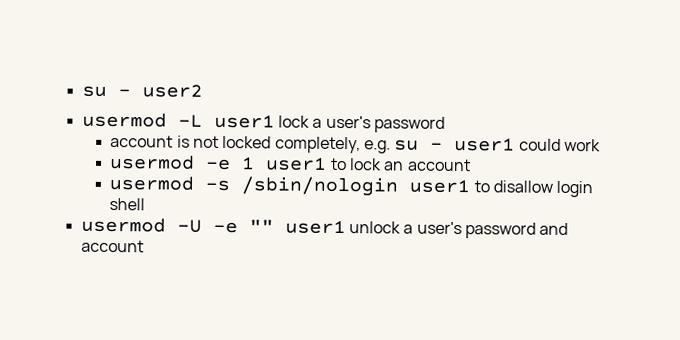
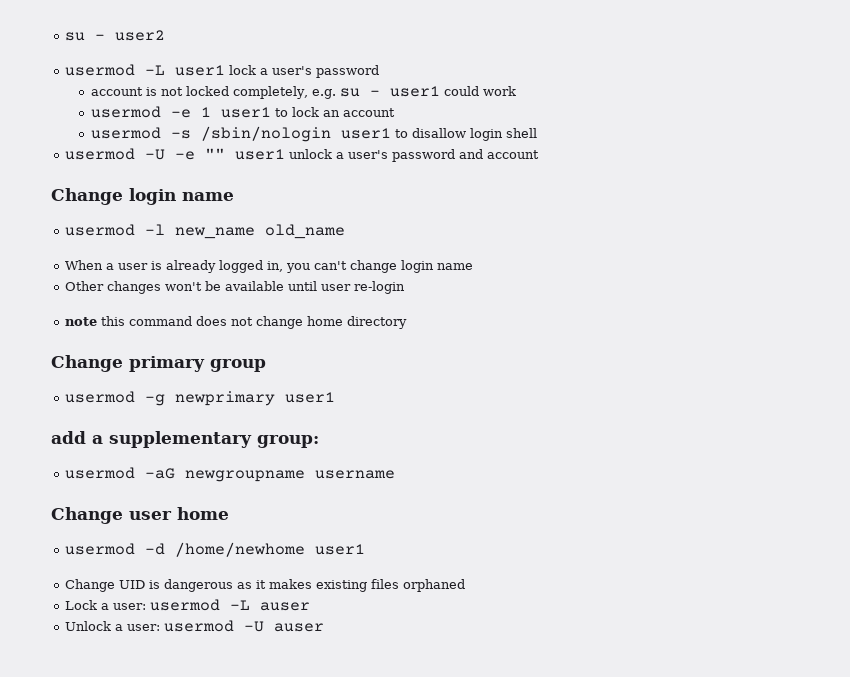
(144, 246) none -> [51,188,234,205] [65,224,346,239] [65,260,474,273] [65,281,406,294] [65,316,408,329] [51,355,266,372] [65,391,336,406] [51,431,319,448] [65,467,396,482] [51,507,229,524] [65,542,366,557] [65,579,466,592] [65,599,311,611] [65,620,325,632] // Change login name // usermod -l new_name old_name // When a user is already logged in, you can't change login name // Other changes won't be available until user re-login // note this command does not change home directory // Change primary group // usermod -g newprimary user1 // add a supplementary group: // usermod -aG newgroupname username // Change user home // usermod -d /home/newhome user1 // Change UID is dangerous as it makes existing files orphaned // Lock a user: usermod -L auser // Unlock a user: usermod -U auser

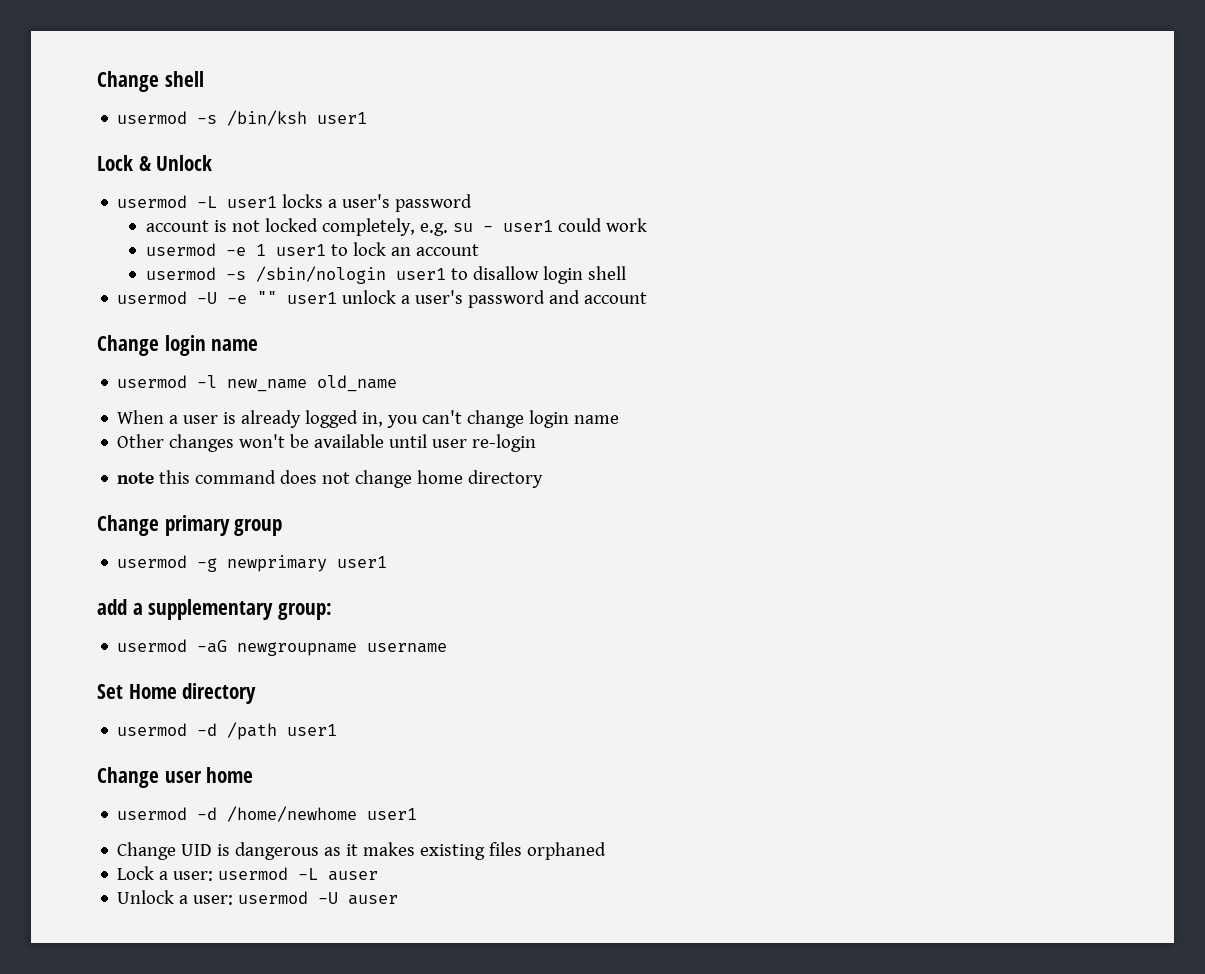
[65,30,166,41] su - user2 -> [97,71,204,92] [117,110,368,126] [97,155,213,171] Change shell // usermod -s /bin/ksh user1 // Lock & Unlock
[229,65,257,75] lock -> [282,194,324,208] locks
(396, 474) none -> [97,683,257,704] [117,722,338,740] // Set Home directory // usermod -d /path user1

